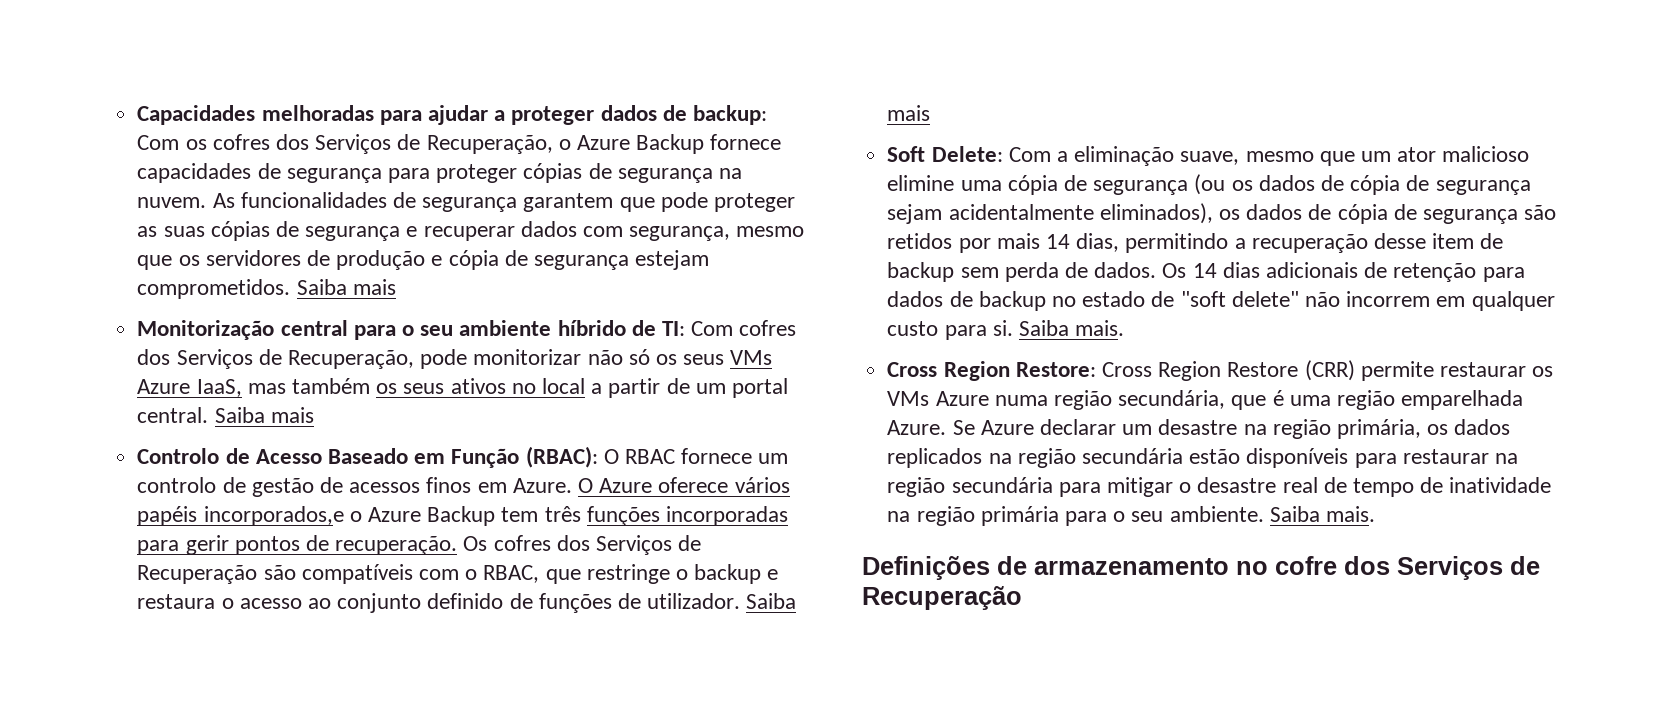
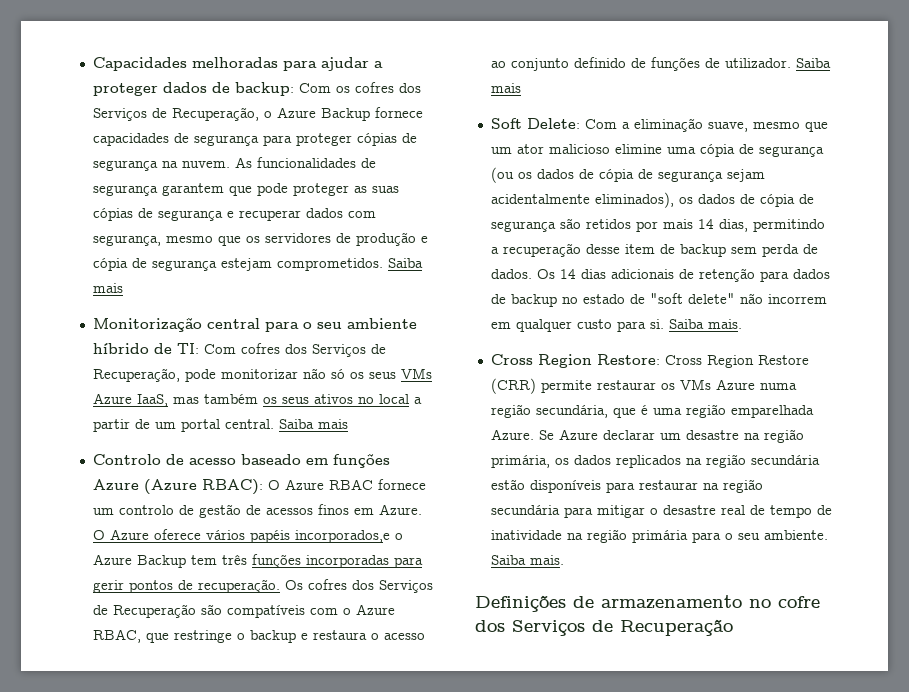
[255,446,619,468] Acesso Baseado em Função (RBAC): O -> [188,453,390,468] [92,479,324,495] acesso baseado em funções Azure (Azure RBAC): O Azure
(478, 574) none -> [355,604,395,615] Azure

